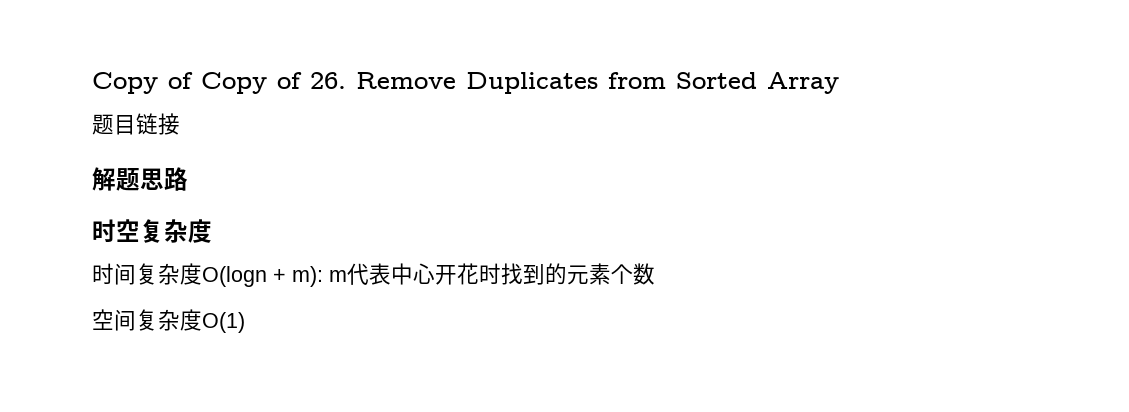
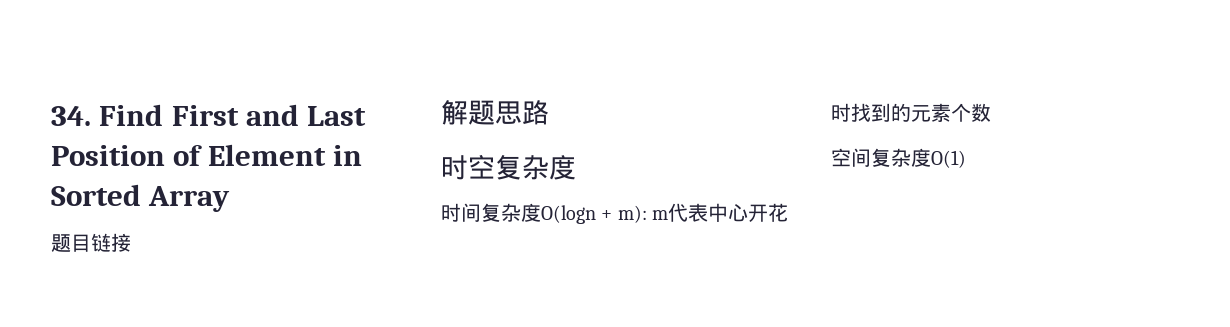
[92,72,666,94] Copy of Copy of 26. Remove Duplicates from -> [51,104,367,126] [51,144,363,166] 34. Find First and Last Position of Element in

